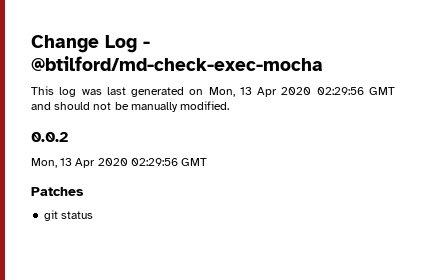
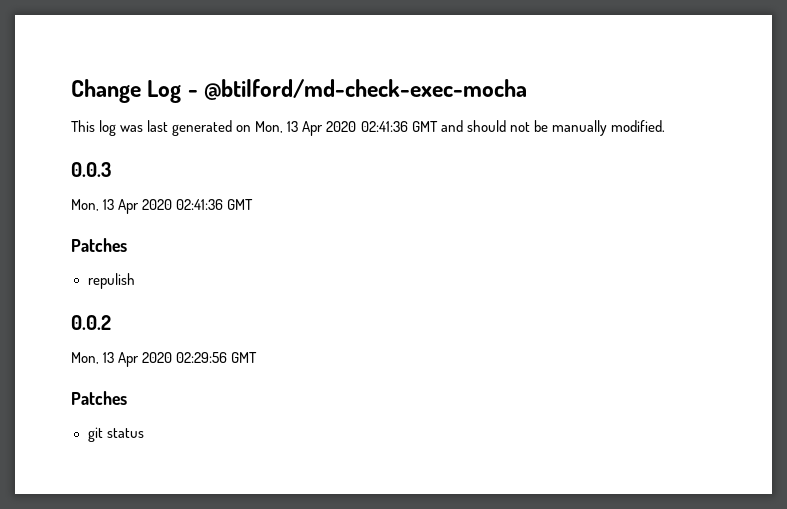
[316,87,364,95] 02:29:56 -> [360,121,408,132] 02:41:36
(230, 105) none -> [71,162,111,177] [71,199,254,214] [71,238,127,252] [87,273,135,289] // 0.0.3 // Mon, 13 Apr 2020 02:41:36 GMT // Patches // repulish

